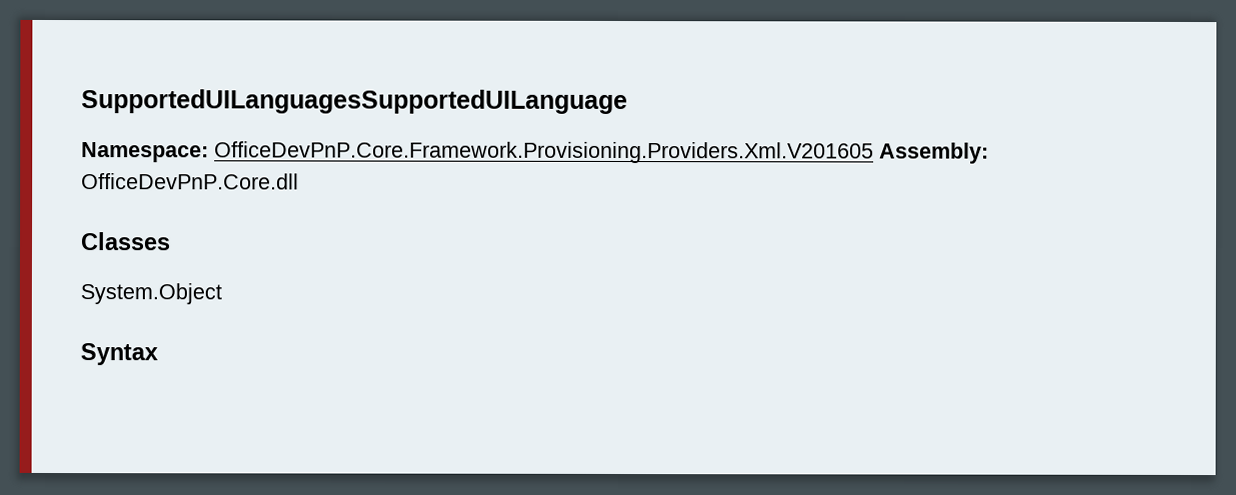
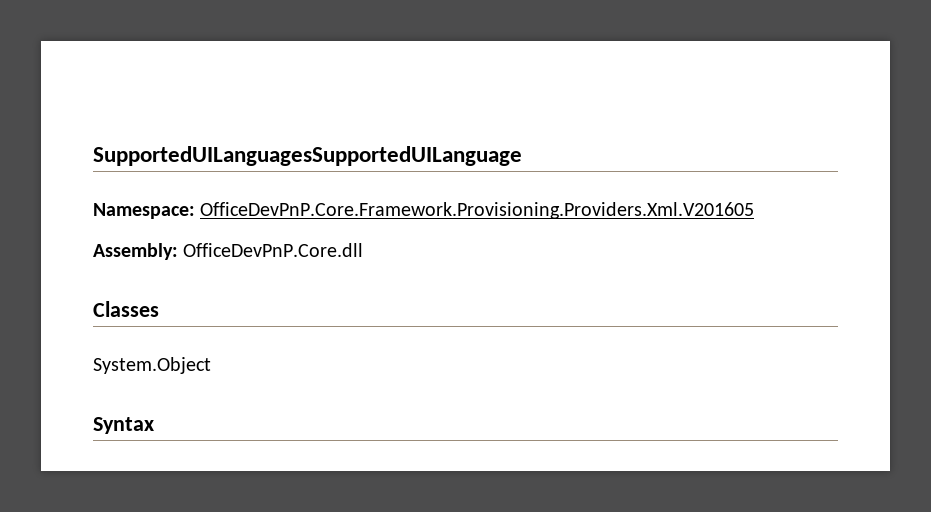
(874, 152) none -> (755, 210) //

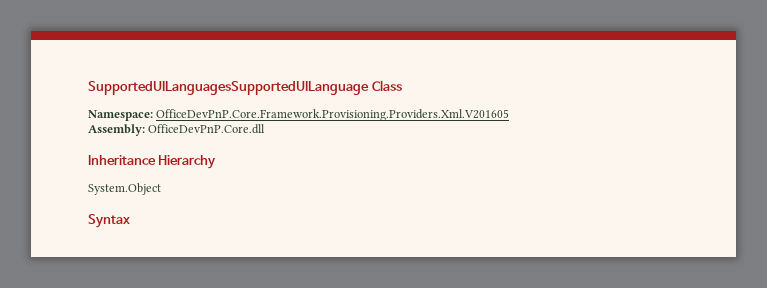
(522, 156) none -> [371,80,402,91] Class
[93,301,159,317] Classes -> [88,155,217,169] Inheritance Hierarchy

